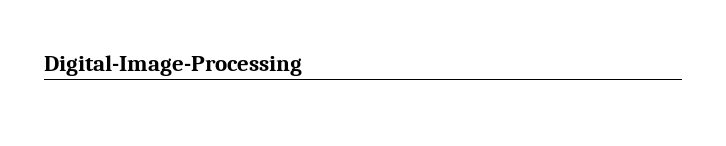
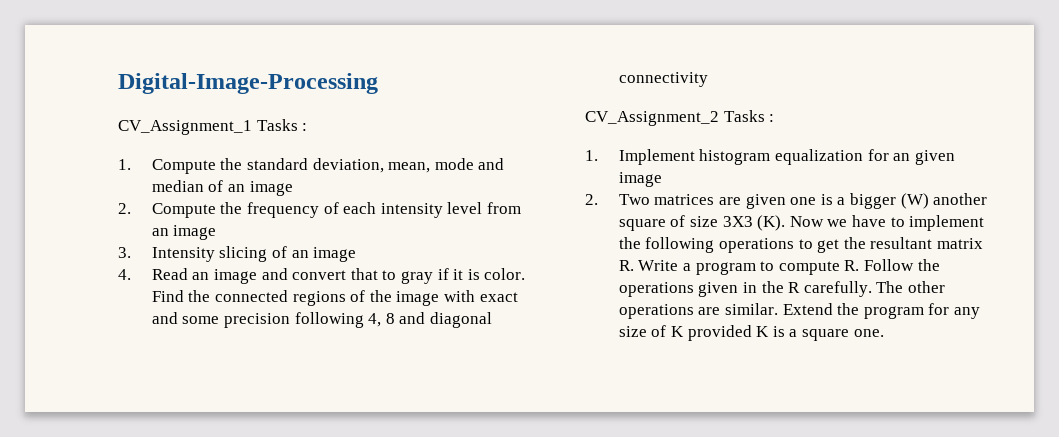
(302, 65) none -> [118,119,308,135] [118,158,505,174] [151,180,293,196] [118,202,521,218] [151,225,217,240] [118,246,357,262] [118,268,526,284] [151,290,518,306] [151,312,492,328] [618,72,708,87] [585,110,775,126] [585,149,955,165] [618,172,662,187] [585,193,988,209] [618,215,985,231] [618,237,983,253] [618,259,940,275] [618,281,945,297] [618,303,980,319] [618,325,884,341] // CV_Assignment_1 Tasks : // 1. Compute the standard deviation, mean, mode and median of an image // 2. Compute the frequency of each intensity level from an image // 3. Intensity slicing of an image // 4. Read an image and convert that to gray if it is color. Find the connected regions of the image with exact and some precision following 4, 8 and diagonal connectivity // CV_Assignment_2 Tasks : // 1. Implement histogram equalization for an given image // 2. Two matrices are given one is a bigger (W) another square of size 3X3 (K). Now we have to implement the following operations to get the resultant matrix R. Write a program to compute R. Follow the operations given in the R carefully. The other operations are similar. Extend the program for any size of K provided K is a square one.

